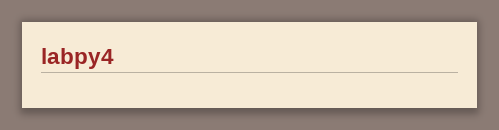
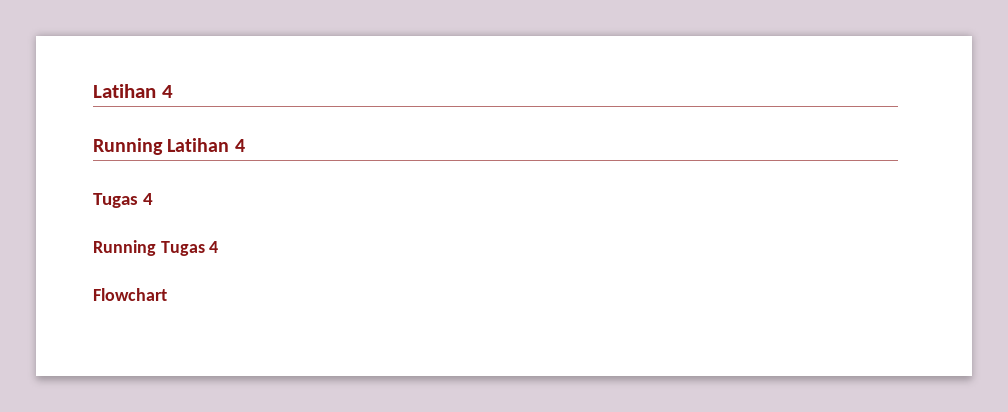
[41,48,114,69] labpy4 -> [93,84,173,98] [93,138,245,155] [93,193,153,208] [93,240,219,256] [93,288,167,301] Latihan 4 // Running Latihan 4 // Tugas 4 // Running Tugas 4 // Flowchart

